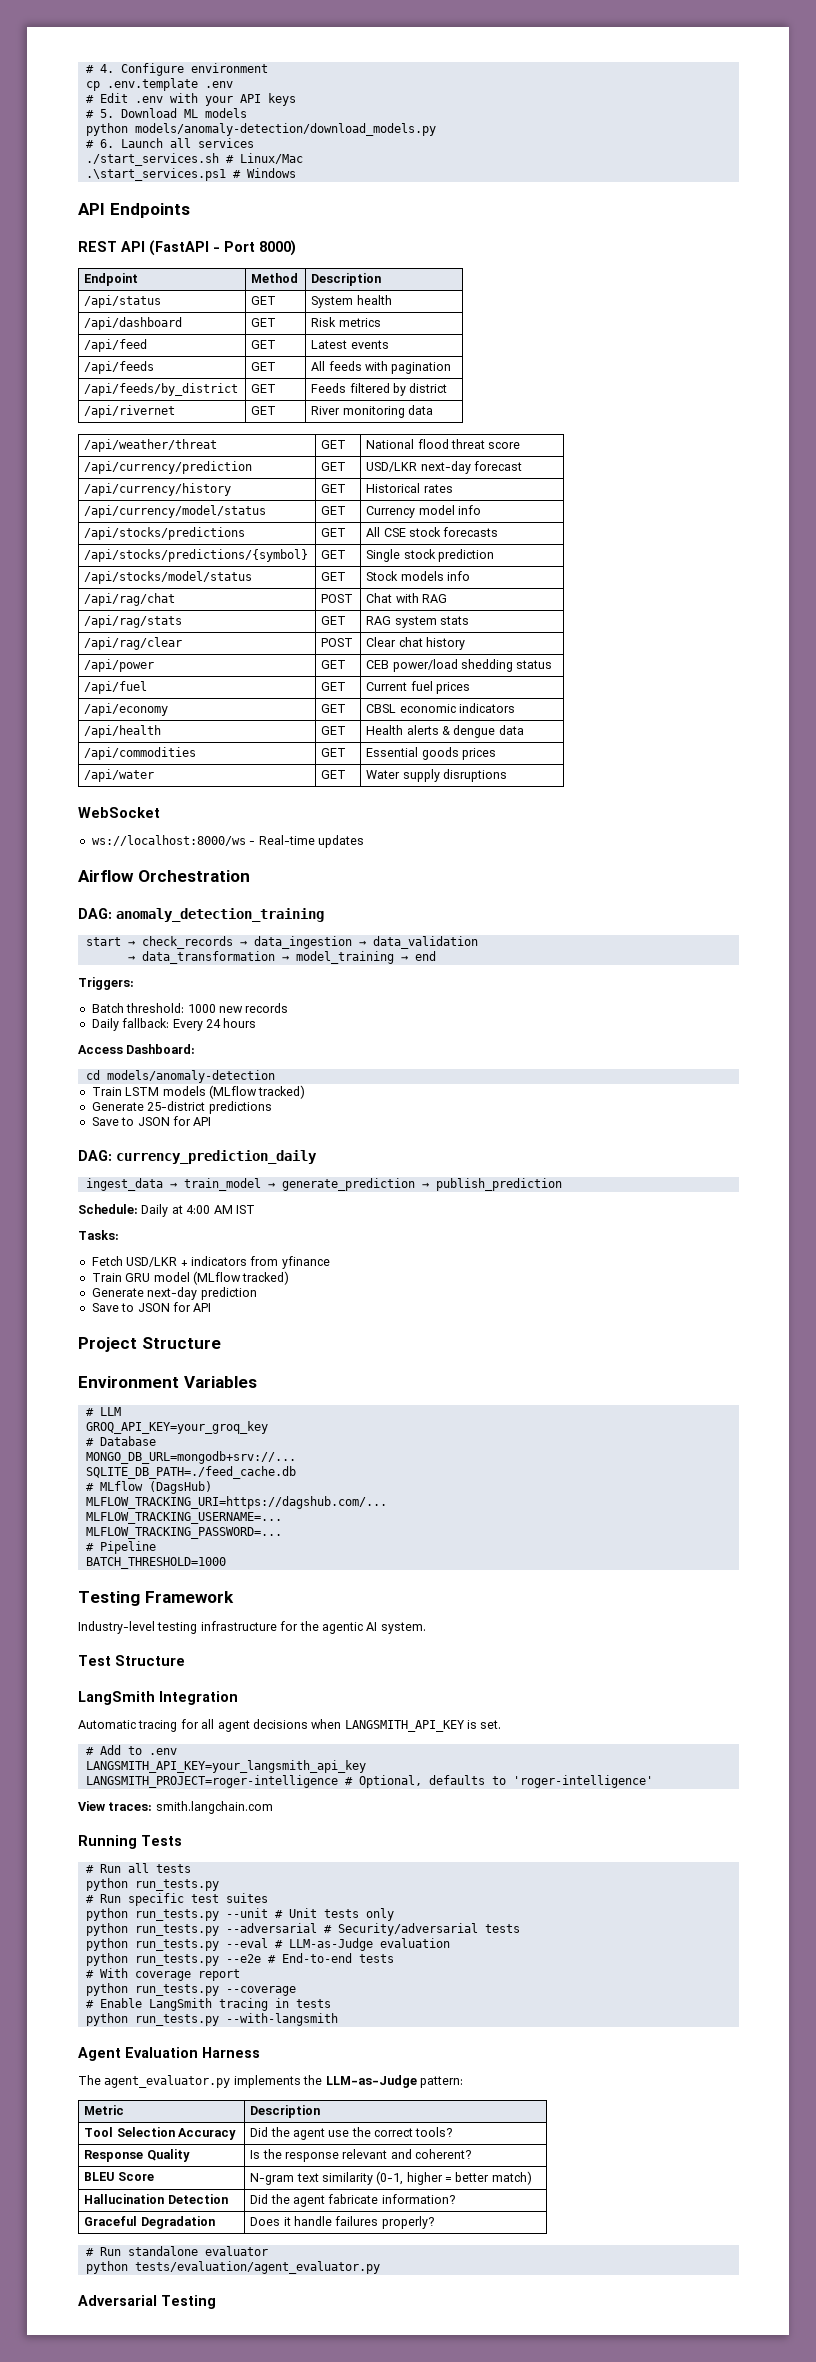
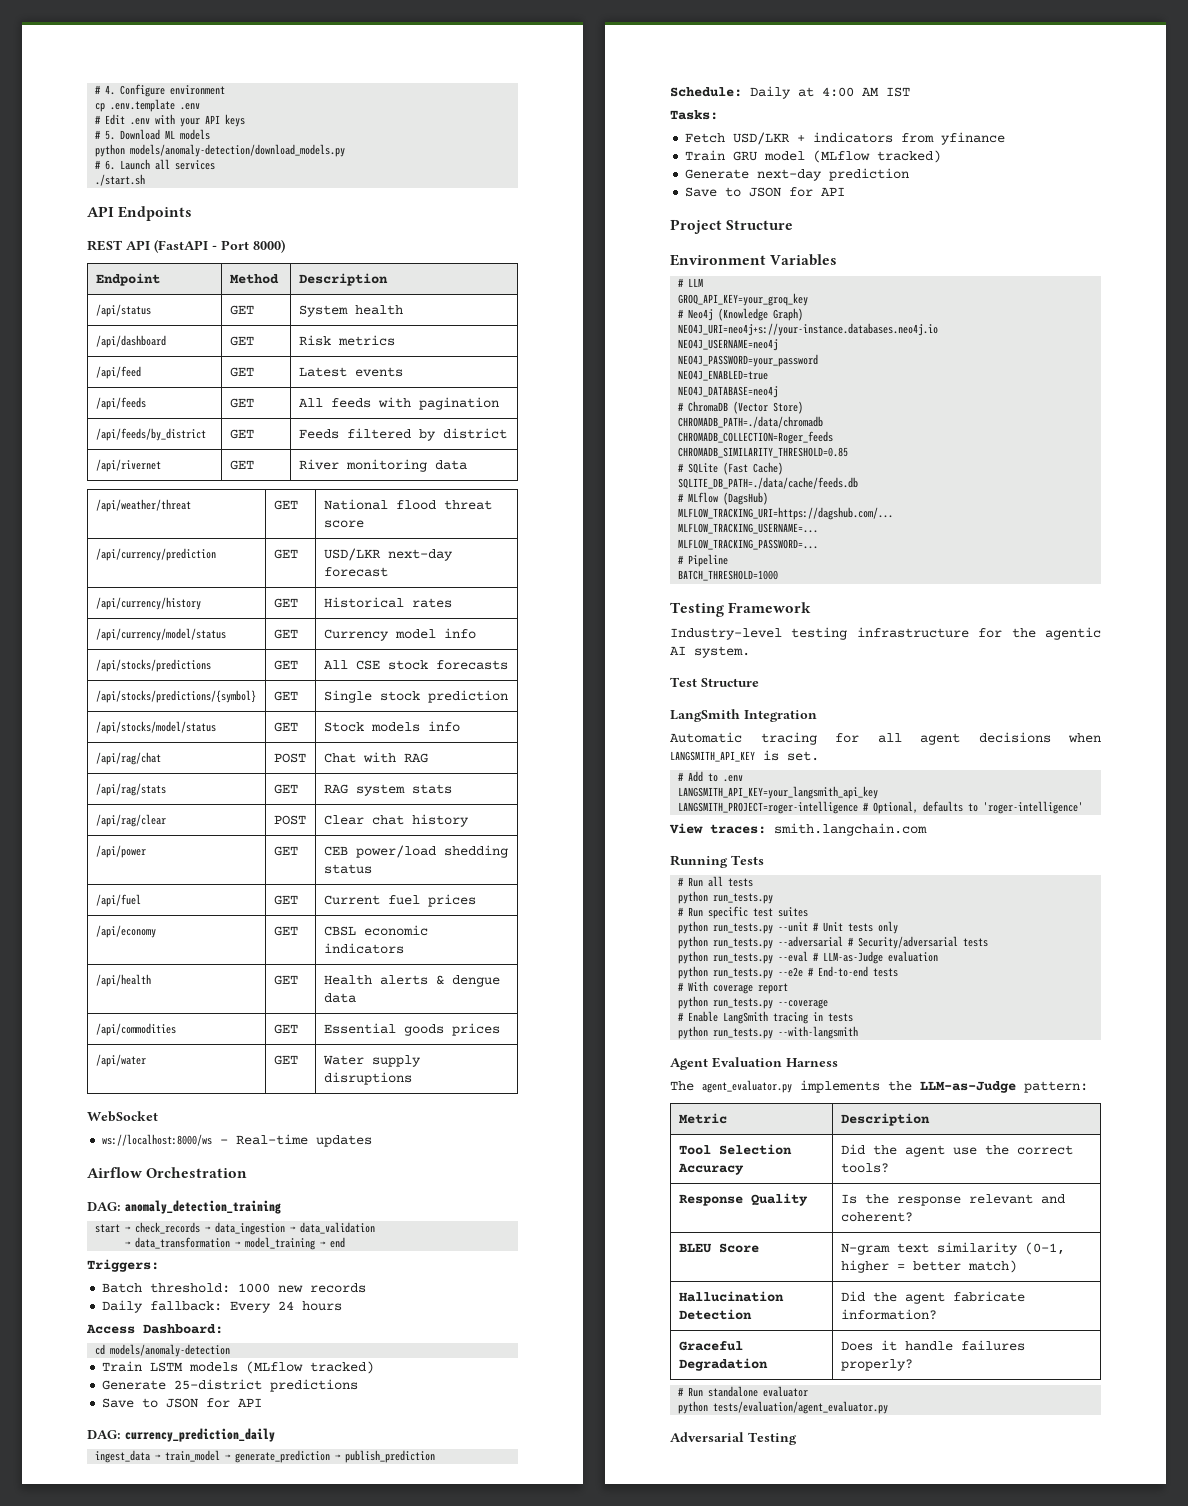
[85,153,303,166] [85,168,296,181] ./start_services.sh # Linux/Mac // .\start_services.ps1 # Windows -> [95,174,146,186] ./start.sh
[99,1436,156,1446] [85,1451,296,1464] [85,1466,296,1479] Database // MONGO_DB_URL=mongodb+srv://... // SQLITE_DB_PATH=./feed_cache.db -> [688,308,804,321] [678,323,939,336] [678,339,779,351] [678,354,819,367] [678,370,769,381] [678,386,779,398] [678,401,804,414] [678,416,824,428] [678,431,834,444] [678,447,849,458] [678,462,784,475] [678,477,859,489] Neo4j (Knowledge Graph) // NEO4J_URI=neo4j+s://your-instance.databases.neo4j.io // NEO4J_USERNAME=neo4j // NEO4J_PASSWORD=your_password // NEO4J_ENABLED=true // NEO4J_DATABASE=neo4j // # ChromaDB (Vector Store) // CHROMADB_PATH=./data/chromadb // CHROMADB_COLLECTION=Roger_feeds // CHROMADB_SIMILARITY_THRESHOLD=0.85 // # SQLite (Fast Cache) // SQLITE_DB_PATH=./data/cache/feeds.db

